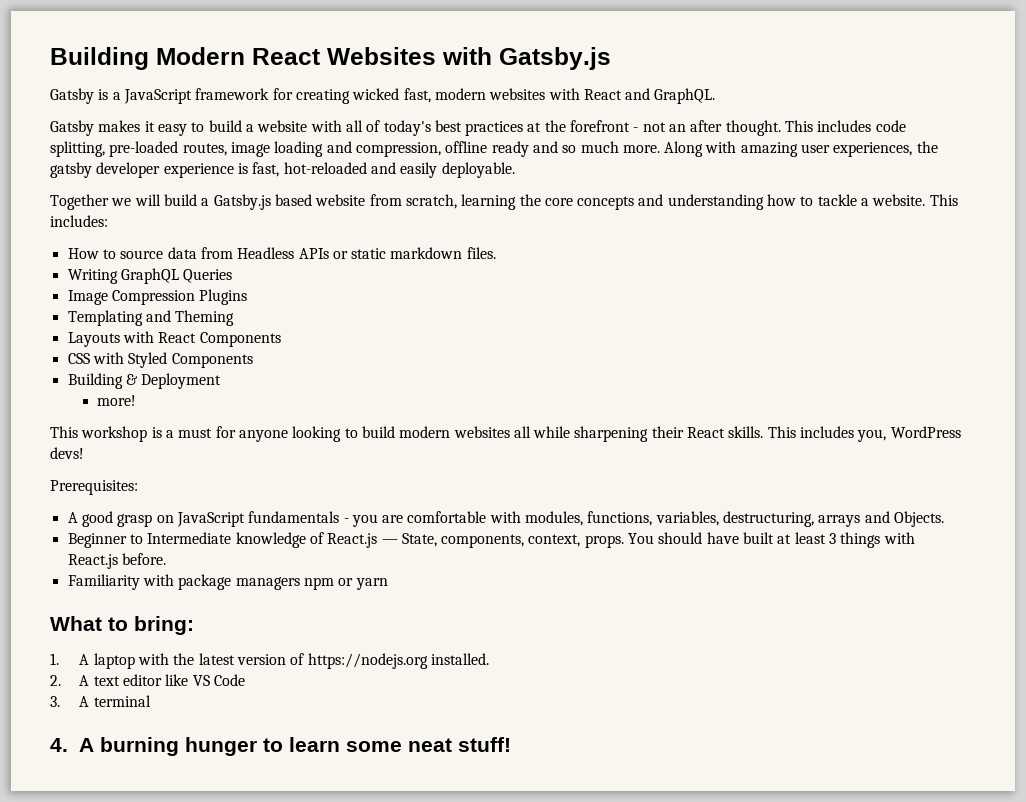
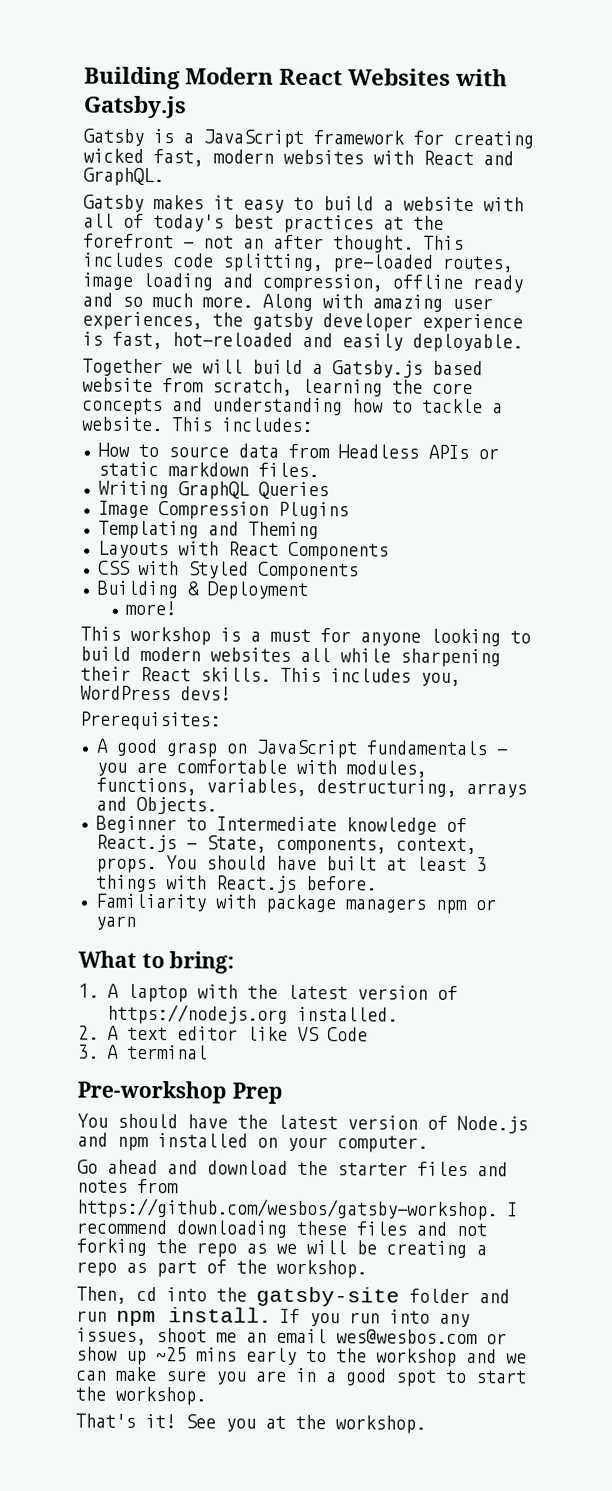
[50,737,512,756] 4. A burning hunger to learn some neat stuff! -> [77,1080,283,1104] [77,1113,528,1134] [77,1132,428,1153] [77,1159,508,1177] [77,1178,179,1194] [77,1197,518,1221] [76,1219,488,1238] [76,1238,487,1259] [76,1259,367,1279] [76,1286,510,1307] [76,1307,470,1328] [76,1327,507,1346] [76,1346,527,1367] [76,1366,527,1387] [75,1386,206,1406] [75,1413,426,1434] Pre-workshop Prep // You should have the latest version of Node.js and npm installed on your computer. // Go ahead and download the starter files and notes from https://github.com/wesbos/gatsby-workshop. I recommend downloading these files and not forking the repo as we will be creating a repo as part of the workshop. // Then, cd into the gatsby-site folder and run npm install. If you run into any issues, shoot me an email wes@wesbos.com or show up ~25 mins early to the workshop and we can make sure you are in a good spot to start the workshop. // That's it! See you at the workshop.

